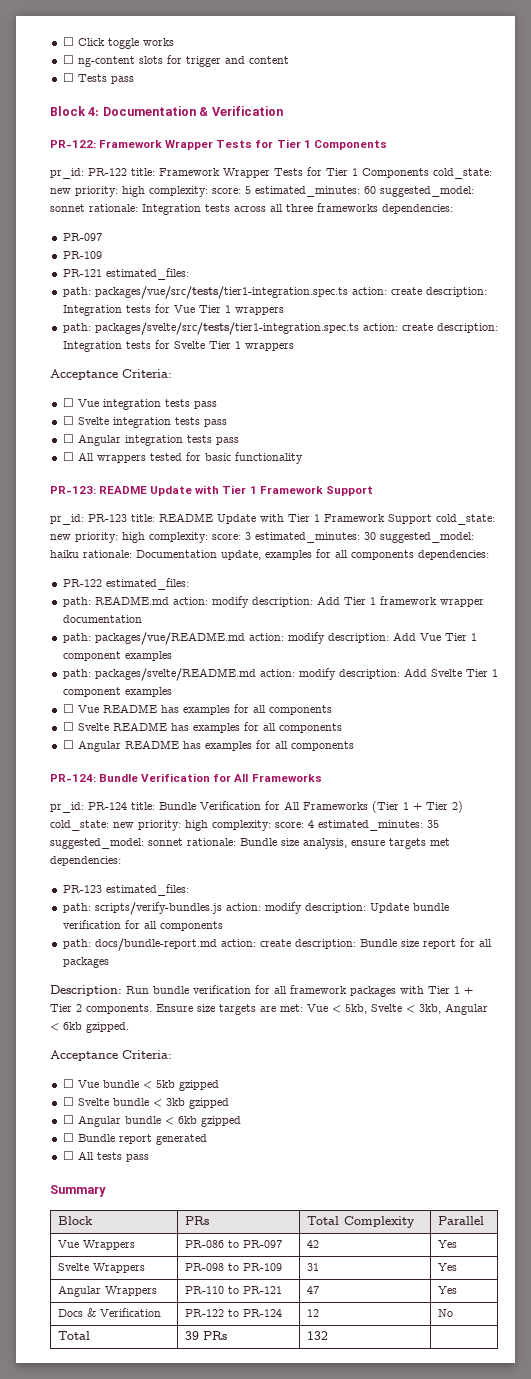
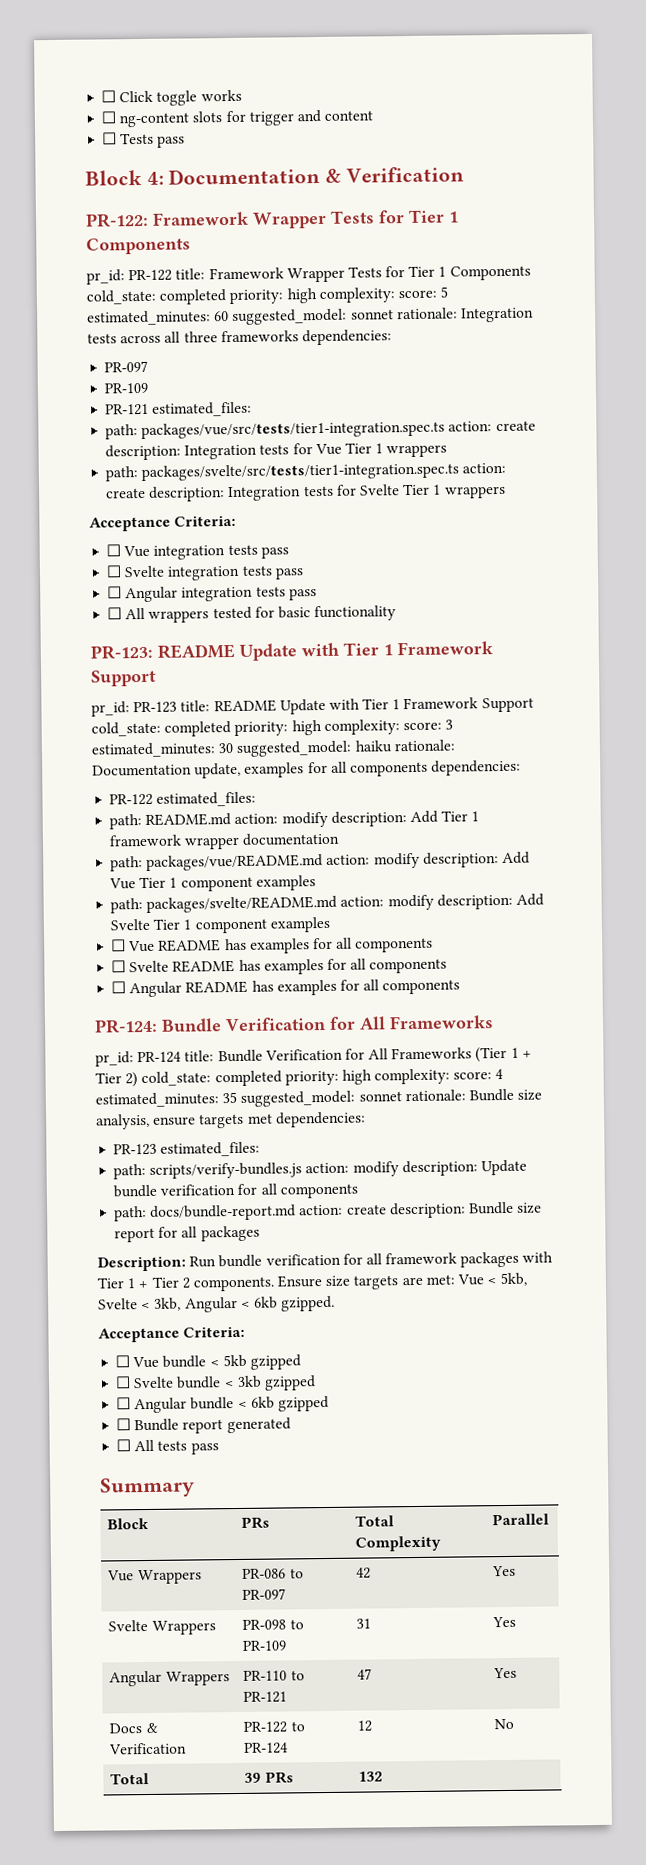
[50,188,71,194] new -> [159,289,227,305] completed
[50,534,71,540] new -> [164,721,232,737] completed
[113,822,134,828] new -> [214,1070,282,1087] completed

